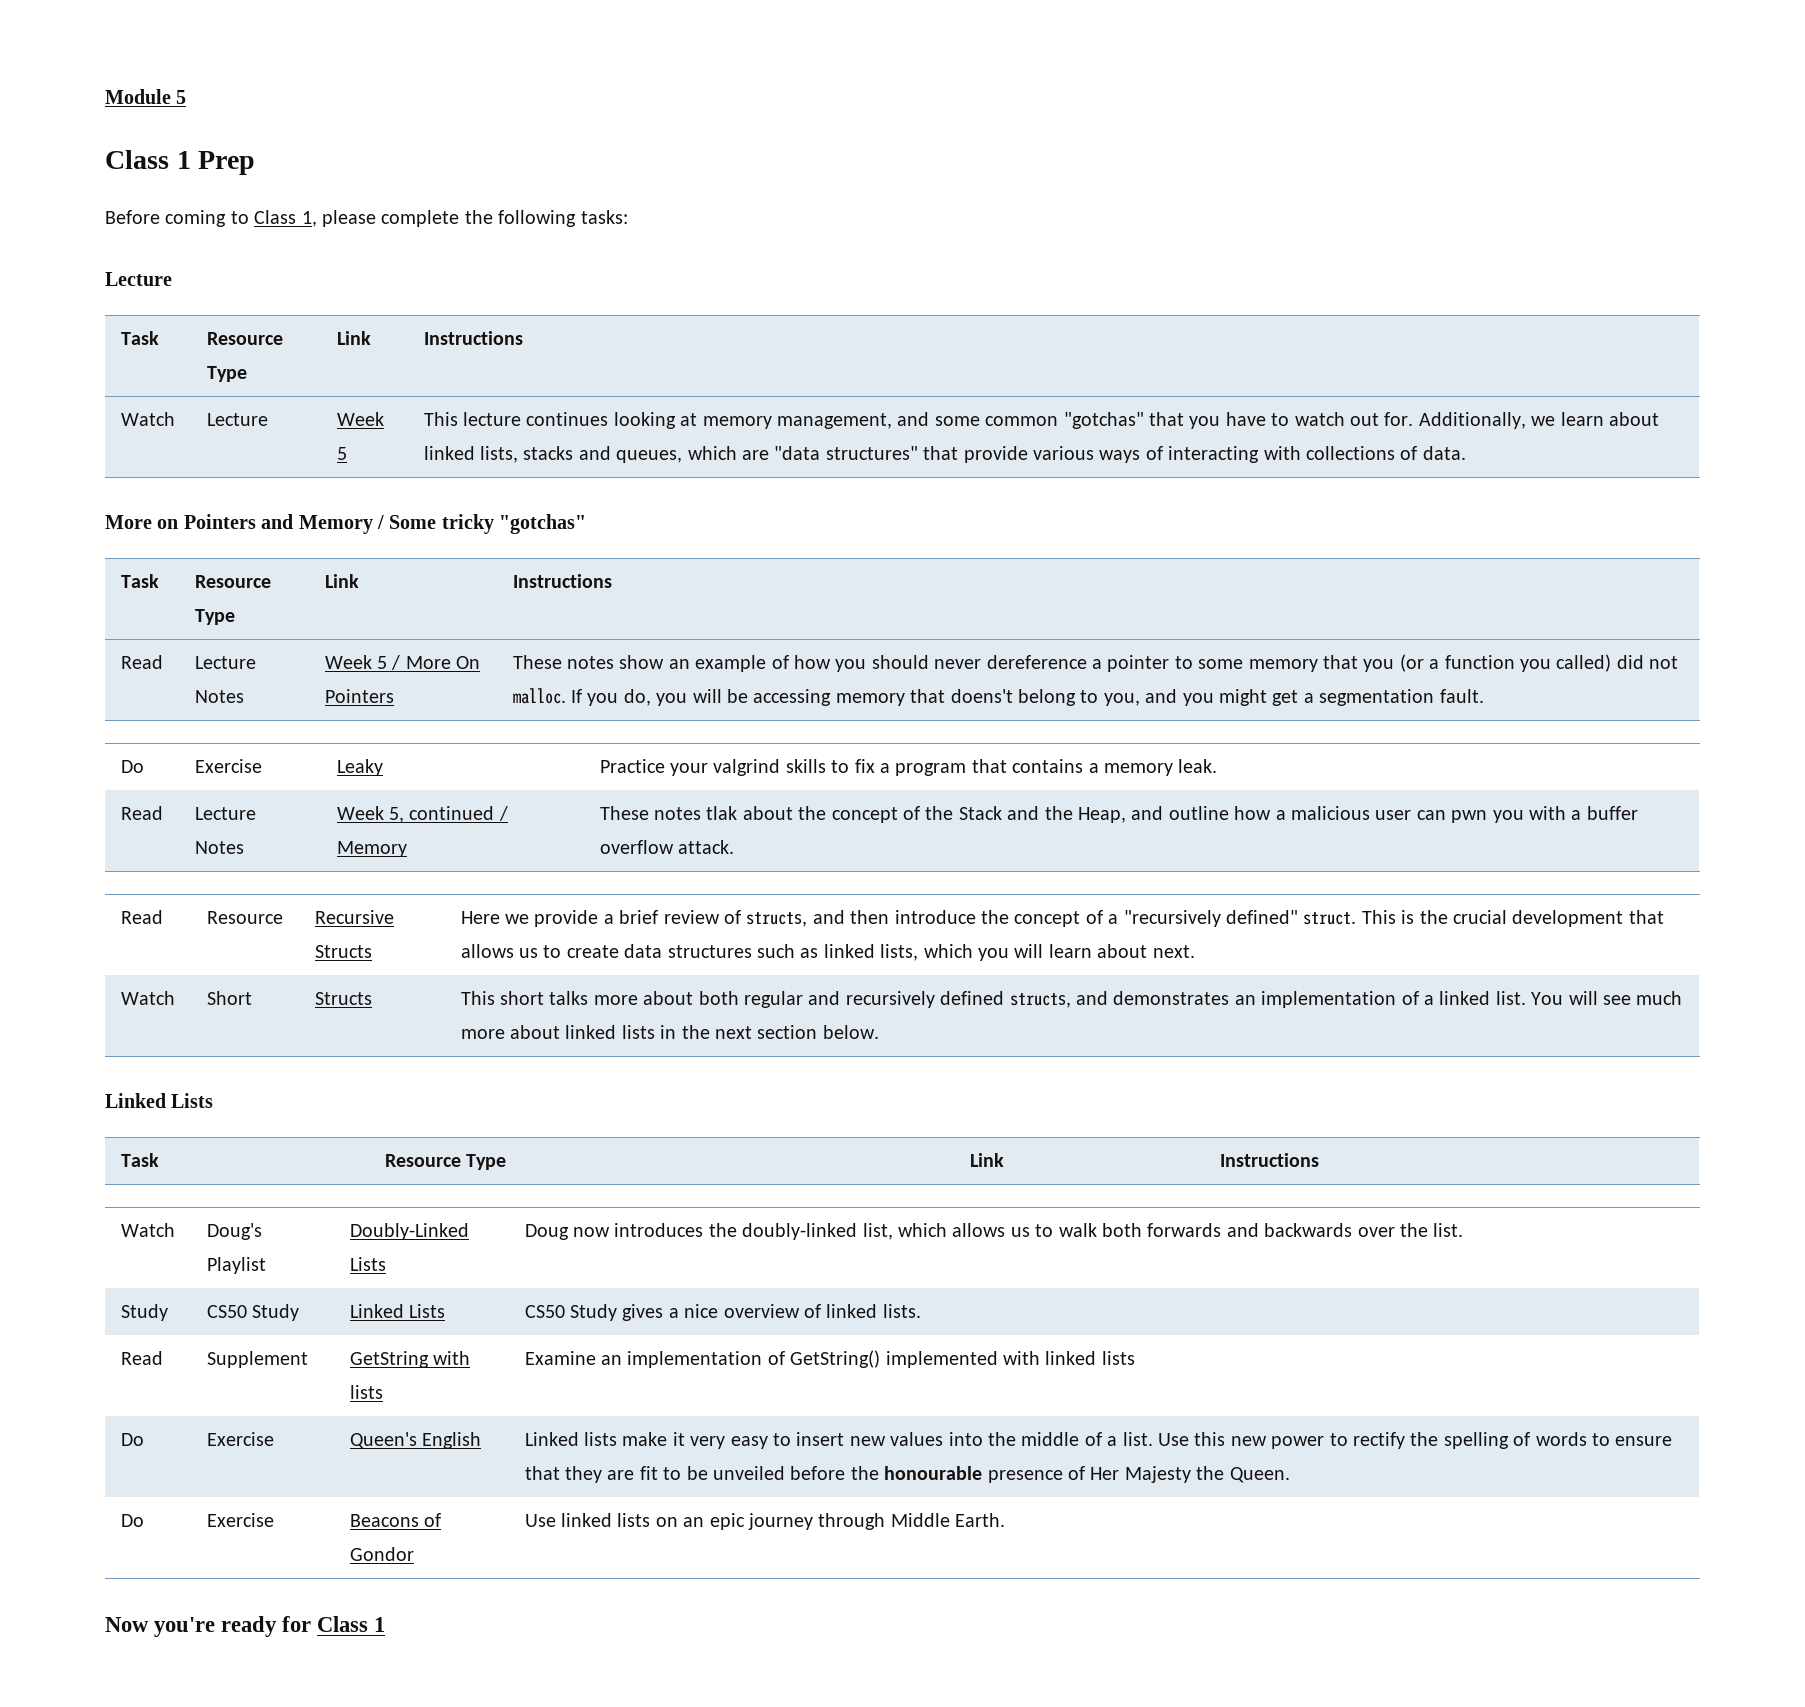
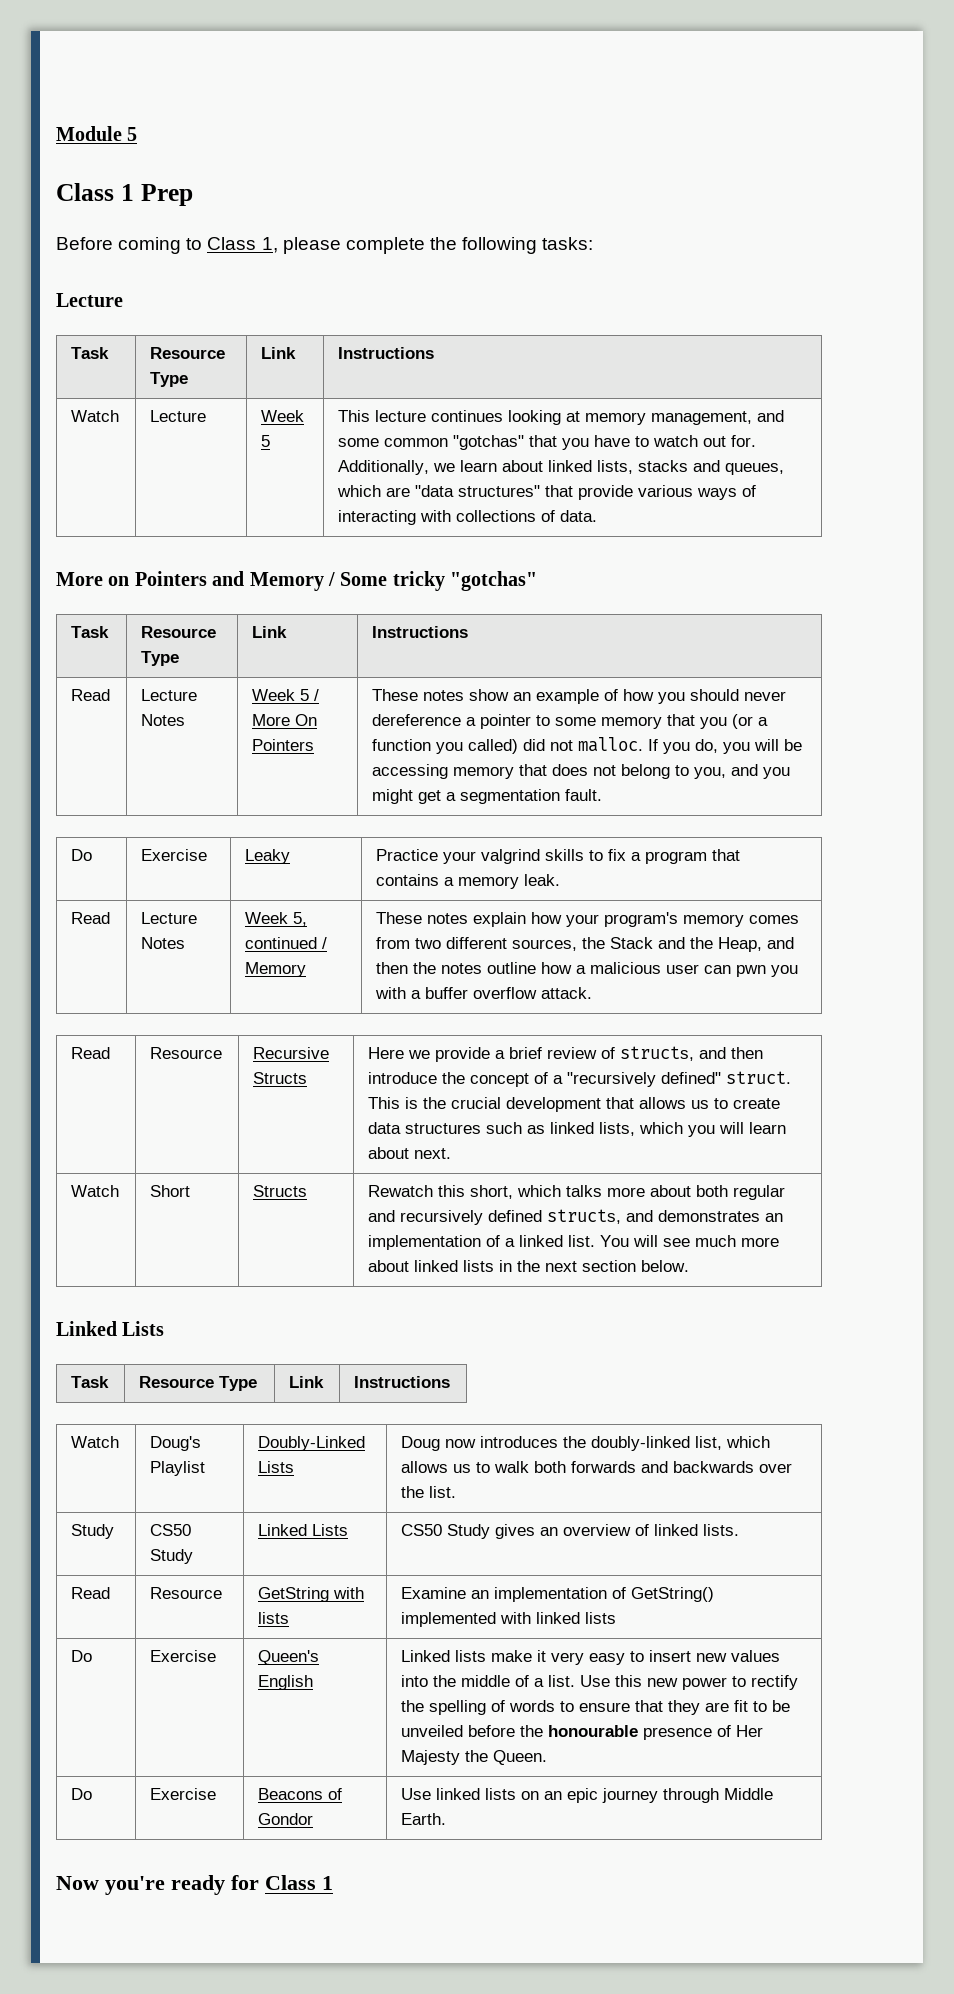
[950,689,1013,703] doens't -> [552,764,617,776] does not
[706,806,920,823] tlak about the concept of -> [473,912,800,927] [376,937,578,951] explain how your program's memory comes from two different sources,
(1164, 813) none -> [376,962,483,974] then the notes
[460,991,544,1005] This short -> [368,1185,562,1199] Rewatch this short, which
[668,1304,719,1318] a nice -> [540,1527,559,1536] an
[206,1351,308,1368] Supplement -> [150,1587,223,1599] Resource

